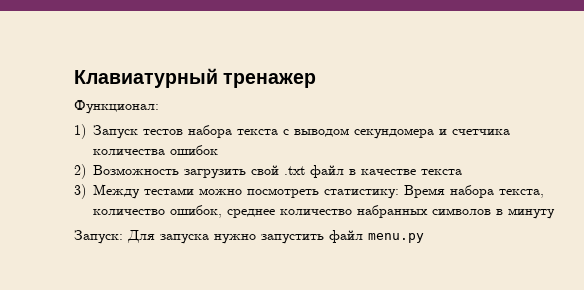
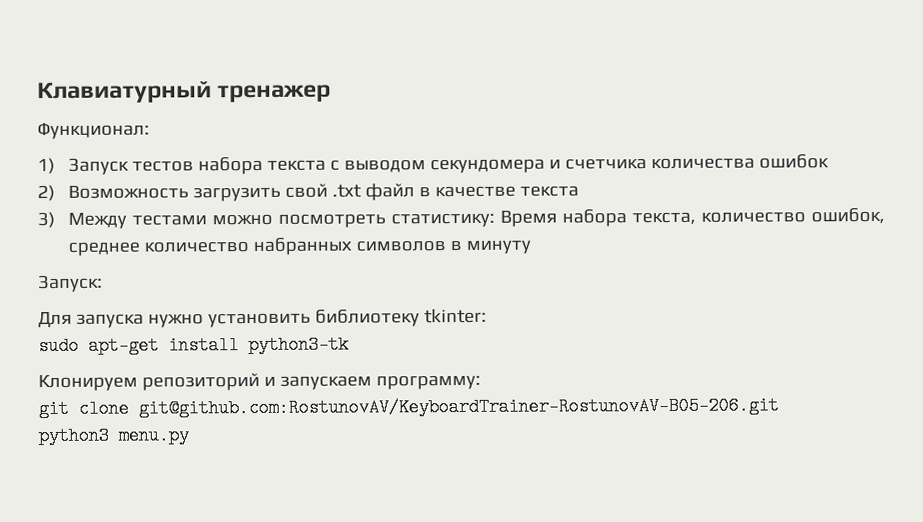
(123, 237) none -> (103, 283) //
[261,230,363,244] запустить файл -> [207,308,487,328] [38,335,349,356] [38,372,481,392] [38,396,779,419] [38,426,109,446] установить библиотеку tkinter: // sudo apt-get install python3-tk // Клонируем репозиторий и запускаем программу: // git clone git@github.com:RostunovAV/KeyboardTrainer-RostunovAV-B05-206.git // python3

